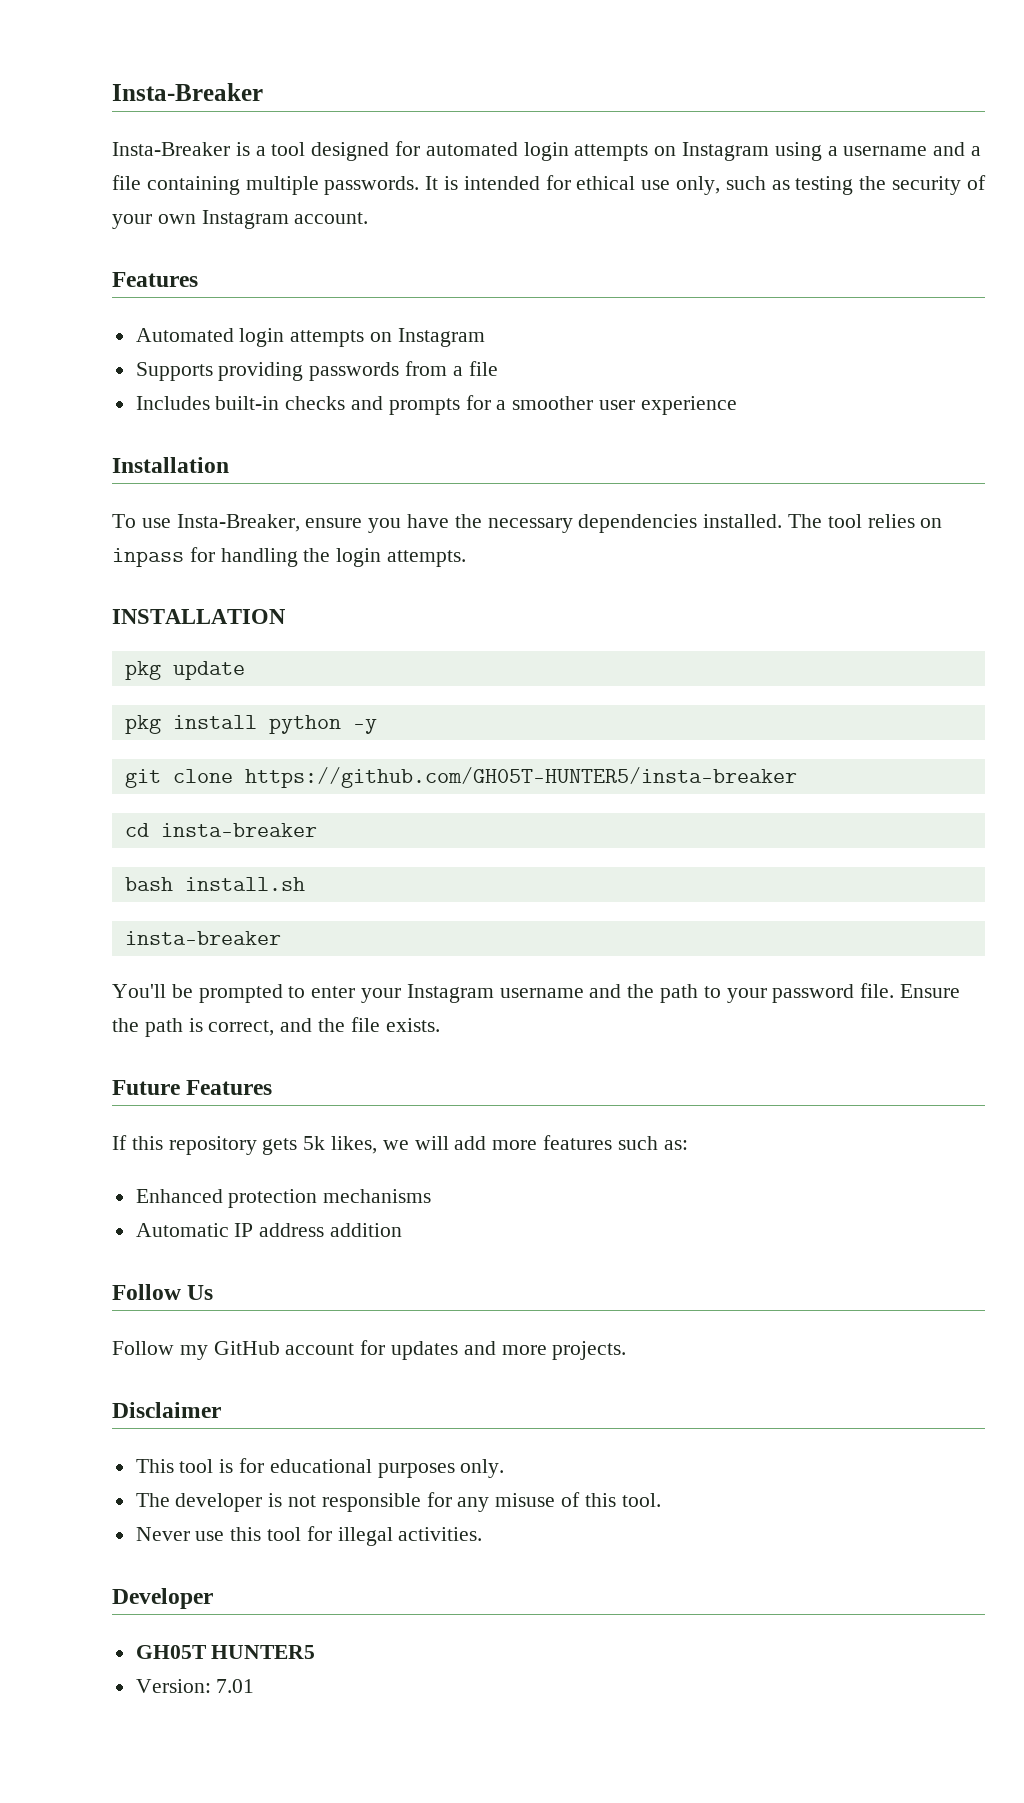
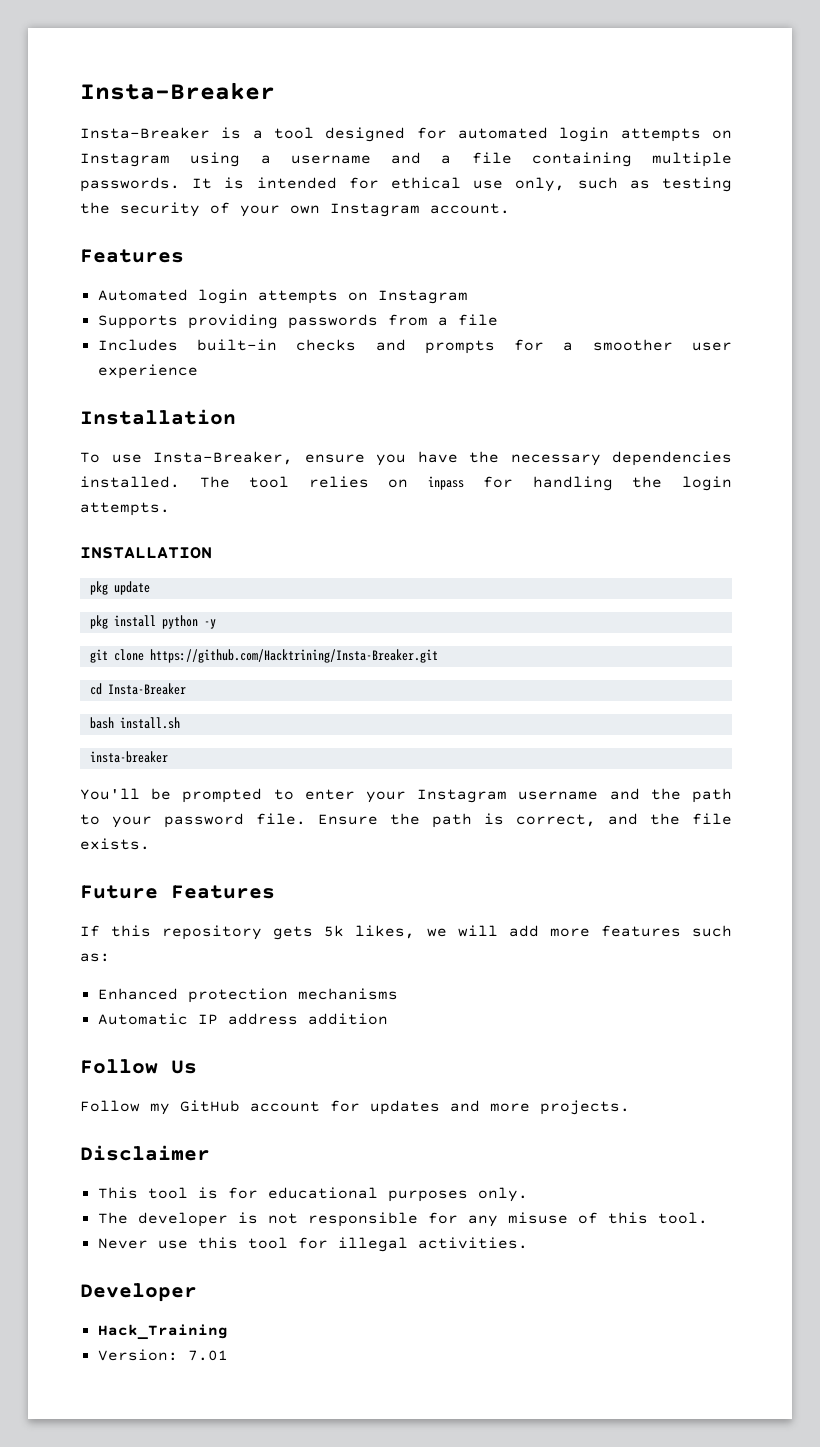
[244,767,797,788] https://github.com/GH05T-HUNTER5/insta-breaker -> [149,649,438,663] https://github.com/Hacktrining/Insta-Breaker.git
[160,823,317,837] insta-breaker -> [107,683,186,695] Insta-Breaker
[135,1645,316,1659] GH05T HUNTER5 -> [97,1324,228,1340] Hack_Training

